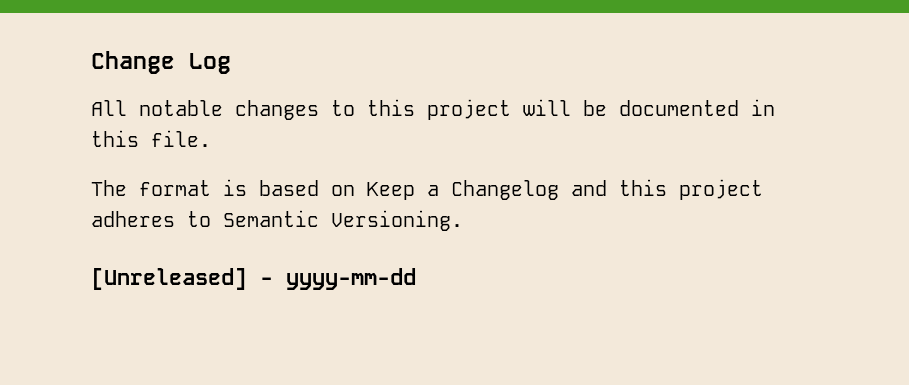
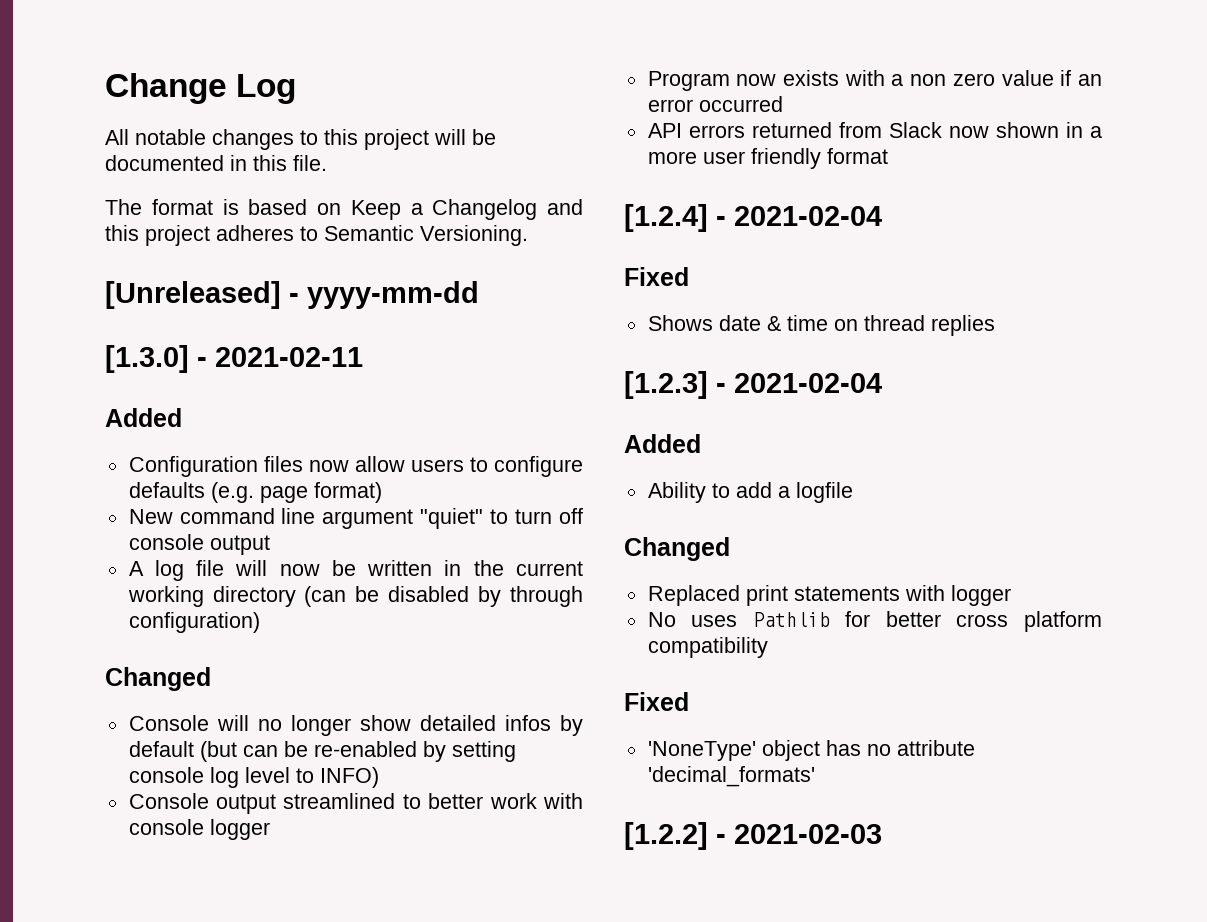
(416, 279) none -> [105,345,363,373] [105,408,182,427] [128,456,583,477] [128,482,382,503] [128,508,583,529] [128,534,270,555] [128,560,583,581] [127,586,583,607] [128,612,260,633] [105,667,211,691] [128,715,583,736] [128,741,516,762] [128,767,379,788] [128,793,583,814] [128,819,270,840] [647,70,1102,91] [647,96,783,112] [647,122,1102,138] [647,148,888,169] [624,204,882,232] [624,267,689,286] [647,315,995,336] [624,371,882,399] [624,434,701,453] [647,482,853,503] [624,537,730,561] [647,585,1011,606] [647,611,1102,632] [647,637,768,658] [624,692,689,711] [647,740,975,761] [647,766,815,787] [624,822,882,850] // [1.3.0] - 2021-02-11 // Added // Configuration files now allow users to configure defaults (e.g. page format) // New command line argument "quiet" to turn off console output // A log file will now be written in the current working directory (can be disabled by through configuration) // Changed // Console will no longer show detailed infos by default (but can be re-enabled by setting console log level to INFO) // Console output streamlined to better work with console logger // Program now exists with a non zero value if an error occurred // API errors returned from Slack now shown in a more user friendly format // [1.2.4] - 2021-02-04 // Fixed // Shows date & time on thread replies // [1.2.3] - 2021-02-04 // Added // Ability to add a logfile // Changed // Replaced print statements with logger // No uses Pathlib for better cross platform compatibility // Fixed // 'NoneType' object has no attribute 'decimal_formats' // [1.2.2] - 2021-02-03

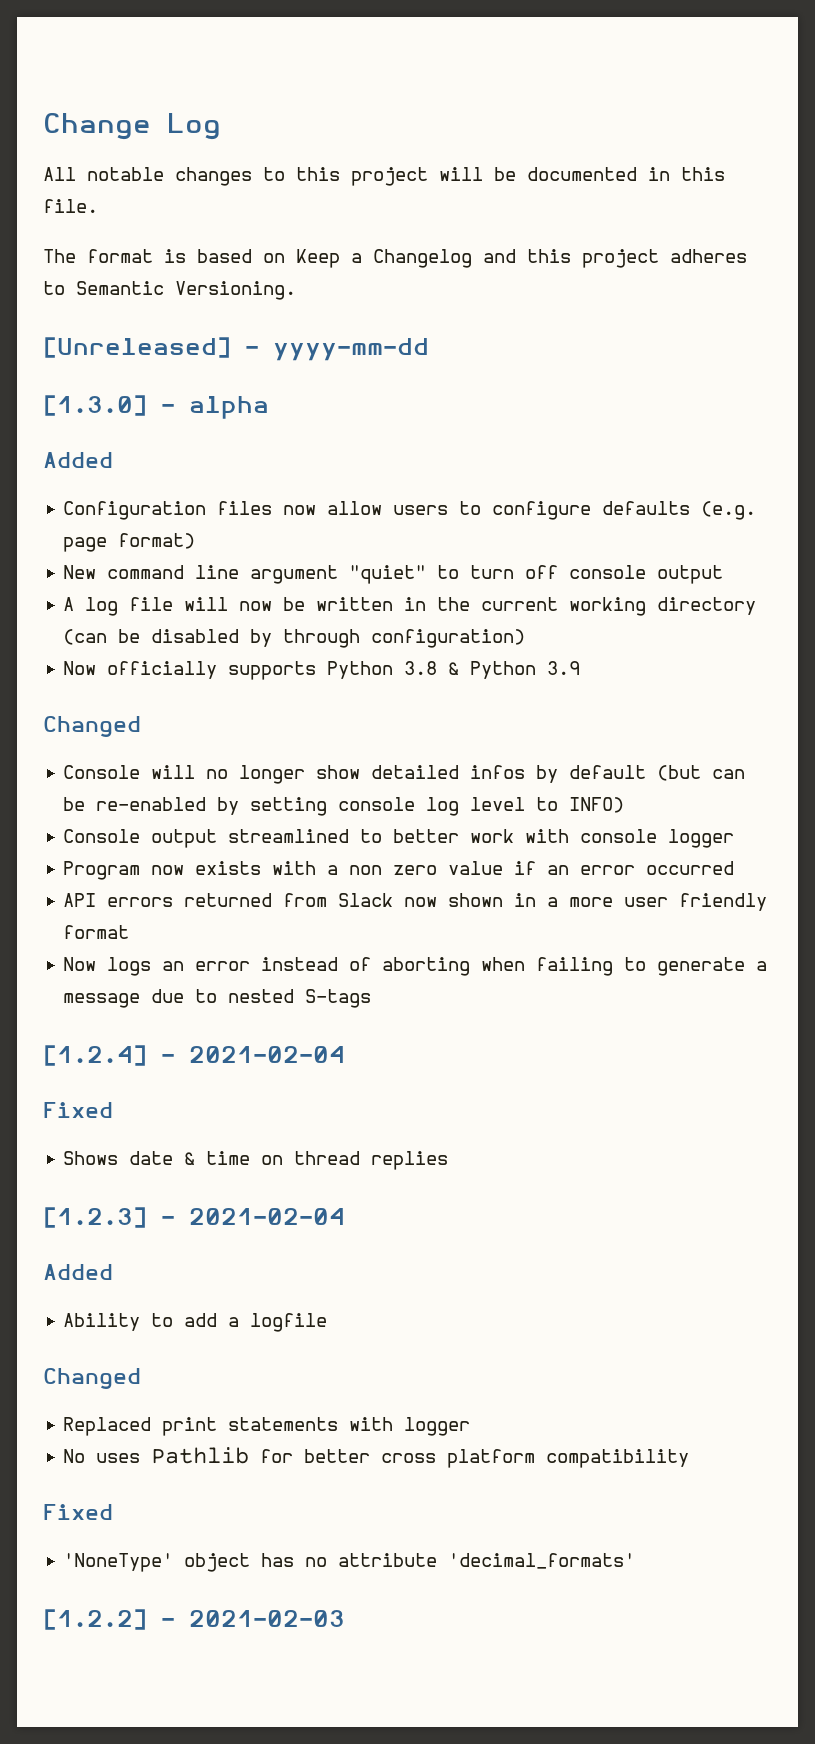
[215,347,363,367] 2021-02-11 -> [189,396,269,419] alpha
(260, 622) none -> [63,661,581,680] // Now officially supports Python 3.8 & Python 3.9
(888, 156) none -> [63,957,768,976] [63,989,372,1008] // Now logs an error instead of aborting when failing to generate a message due to nested S-tags

